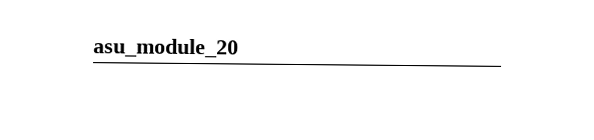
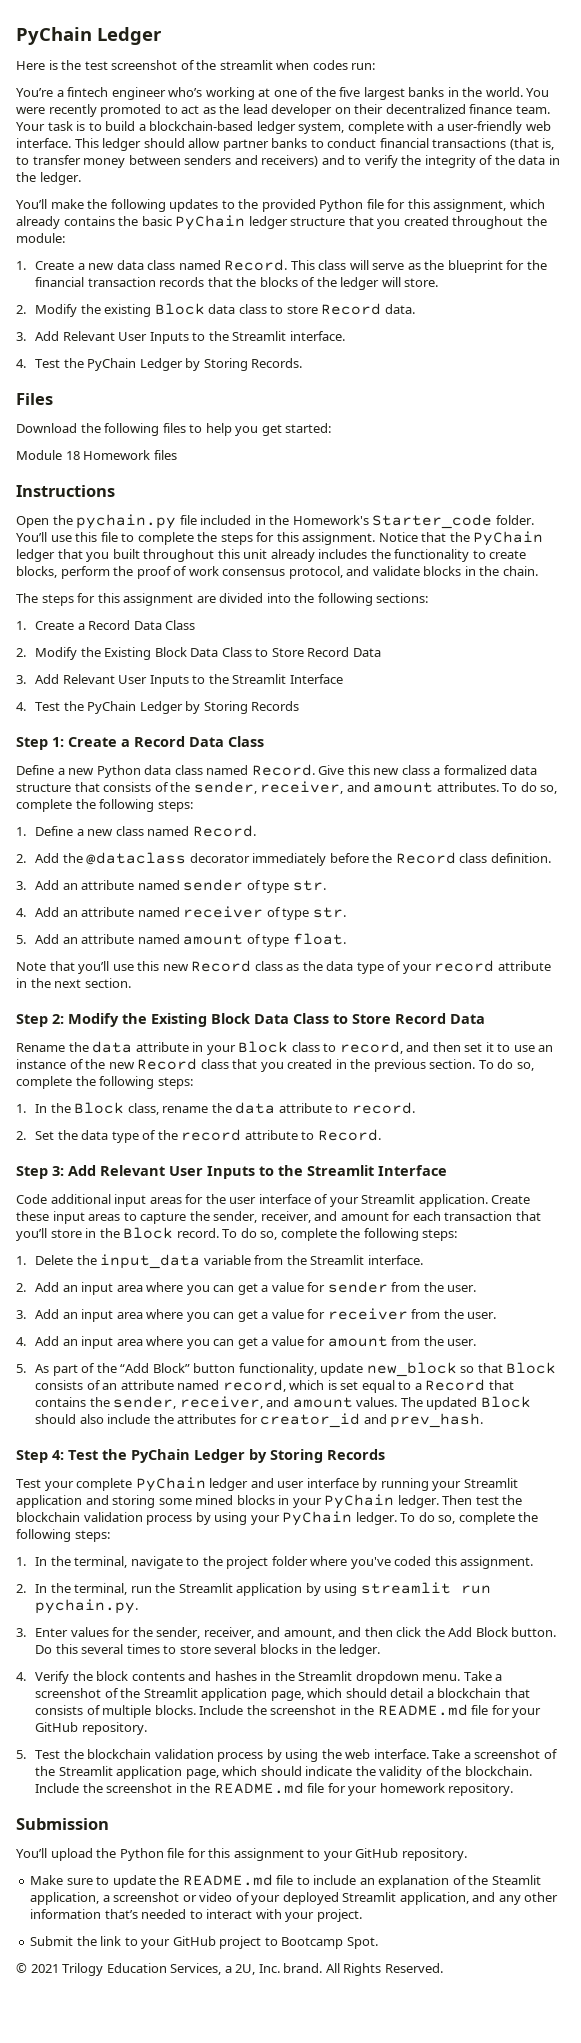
[93,38,239,59] asu_module_20 -> [16,27,162,45] [16,60,376,70] [16,87,550,100] [16,104,550,117] [16,121,551,134] [16,138,555,151] [16,155,560,168] [16,172,81,185] [16,199,545,212] [16,215,547,230] [16,233,65,243] [16,259,547,273] [35,277,439,290] [16,303,415,317] [16,331,345,344] [16,358,303,371] [16,393,53,405] [16,423,332,436] [16,450,177,460] [16,485,115,497] [16,514,534,529] [16,531,544,546] [16,549,527,562] [16,566,538,579] [16,593,429,606] [16,620,196,630] [16,647,381,660] [16,674,343,687] [16,701,300,714] [16,736,264,750] [16,764,538,778] [16,781,558,794] [16,799,193,812] [16,825,256,837] [16,852,551,866] [16,879,326,893] [16,906,346,920] [16,933,346,947] [16,960,551,974] [16,978,131,988] [16,1013,485,1027] [16,1041,554,1055] [16,1058,534,1072] [16,1076,193,1089] [16,1102,415,1115] [16,1129,381,1143] [16,1165,447,1179] [16,1194,531,1207] [16,1211,541,1224] [16,1227,458,1241] [16,1254,423,1269] [16,1281,477,1295] [16,1308,497,1322] [16,1336,477,1349] [16,1362,557,1377] [35,1379,514,1393] [35,1396,531,1410] [35,1413,484,1428] [16,1449,385,1463] [16,1477,518,1492] [16,1494,523,1509] [16,1511,539,1526] [16,1529,110,1542] [16,1556,534,1569] [16,1582,491,1596] [35,1599,139,1614] [16,1627,557,1639] [35,1644,381,1657] [16,1671,503,1684] [35,1688,530,1701] [35,1704,542,1718] [35,1722,147,1735] [16,1749,558,1762] [35,1766,532,1779] [35,1782,514,1796] [16,1818,109,1830] [16,1848,467,1861] [30,1874,541,1888] [30,1892,559,1905] [30,1909,362,1922] [30,1936,378,1949] [16,1963,443,1976] PyChain Ledger // Here is the test screenshot of the streamlit when codes run: // You’re a fintech engineer who’s working at one of the five largest banks in the world. You were recently promoted to act as the lead developer on their decentralized finance team. Your task is to build a blockchain-based ledger system, complete with a user-friendly web interface. This ledger should allow partner banks to conduct financial transactions (that is, to transfer money between senders and receivers) and to verify the integrity of the data in the ledger. // You’ll make the following updates to the provided Python file for this assignment, which already contains the basic PyChain ledger structure that you created throughout the module: // 1. Create a new data class named Record. This class will serve as the blueprint for the financial transaction records that the blocks of the ledger will store. // 2. Modify the existing Block data class to store Record data. // 3. Add Relevant User Inputs to the Streamlit interface. // 4. Test the PyChain Ledger by Storing Records. // Files // Download the following files to help you get started: // Module 18 Homework files // Instructions // Open the pychain.py file included in the Homework's Starter_code folder. You’ll use this file to complete the steps for this assignment. Notice that the PyChain ledger that you built throughout this unit already includes the functionality to create blocks, perform the proof of work consensus protocol, and validate blocks in the chain. // The steps for this assignment are divided into the following sections: // 1. Create a Record Data Class // 2. Modify the Existing Block Data Class to Store Record Data // 3. Add Relevant User Inputs to the Streamlit Interface // 4. Test the PyChain Ledger by Storing Records // Step 1: Create a Record Data Class // Define a new Python data class named Record. Give this new class a formalized data structure that consists of the sender, receiver, and amount attributes. To do so, complete the following steps: // 1. Define a new class named Record. // 2. Add the @dataclass decorator immediately before the Record class definition. // 3. Add an attribute named sender of type str. // 4. Add an attribute named receiver of type str. // 5. Add an attribute named amount of type float. // Note that you’ll use this new Record class as the data type of your record attribute in the next section. // Step 2: Modify the Existing Block Data Class to Store Record Data // Rename the data attribute in your Block class to record, and then set it to use an instance of the new Record class that you created in the previous section. To do so, complete the following steps: // 1. In the Block class, rename the data attribute to record. // 2. Set the data type of the record attribute to Record. // Step 3: Add Relevant User Inputs to the Streamlit Interface // Code additional input areas for the user interface of your Streamlit application. Create these input areas to capture the sender, receiver, and amount for each transaction that you’ll store in the Block record. To do so, complete the following steps: // 1. Delete the input_data variable from the Streamlit interface. // 2. Add an input area where you can get a value for sender from the user. // 3. Add an input area where you can get a value for receiver from the user. // 4. Add an input area where you can get a value for amount from the user. // 5. As part of the “Add Block” button functionality, update new_block so that Block consists of an attribute named record, which is set equal to a Record that contains the sender, receiver, and amount values. The updated Block should also include the attributes for creator_id and prev_hash. // Step 4: Test the PyChain Ledger by Storing Records // Test your complete PyChain ledger and user interface by running your Streamlit application and storing some mined blocks in your PyChain ledger. Then test the blockchain validation process by using your PyChain ledger. To do so, complete the following steps: // 1. In the terminal, navigate to the project folder where you've coded this assignment. // 2. In the terminal, run the Streamlit application by using streamlit run pychain.py. // 3. Enter values for the sender, receiver, and amount, and then click the Add Block button. Do this several times to store several blocks in the ledger. // 4. Verify the block contents and hashes in the Streamlit dropdown menu. Take a screenshot of the Streamlit application page, which should detail a blockchain that consists of multiple blocks. Include the screenshot in the README.md file for your GitHub repository. // 5. Test the blockchain validation process by using the web interface. Take a screenshot of the Streamlit application page, which should indicate the validity of the blockchain. Include the screenshot in the README.md file for your homework repository. // Submission // You’ll upload the Python file for this assignment to your GitHub repository. // Make sure to update the README.md file to include an explanation of the Steamlit application, a screenshot or video of your deployed Streamlit application, and any other information that’s needed to interact with your project. // Submit the link to your GitHub project to Bootcamp Spot. // © 2021 Trilogy Education Services, a 2U, Inc. brand. All Rights Reserved.

